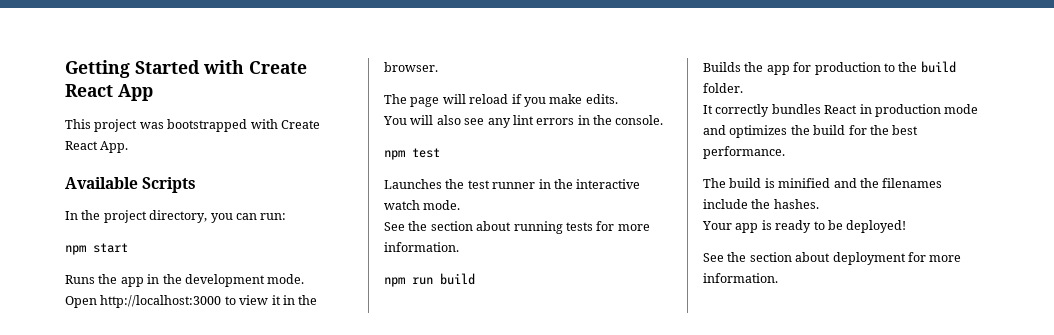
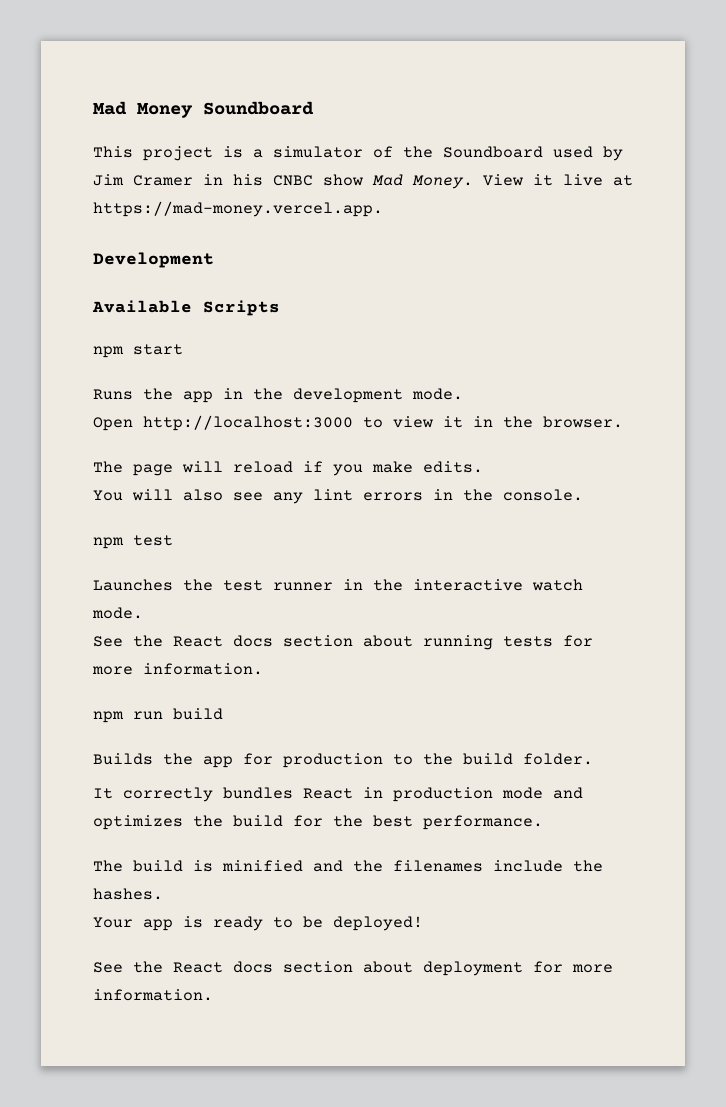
[65,60,307,78] [65,84,153,101] [65,119,320,132] [65,141,129,153] [65,177,197,193] [65,210,287,223] Getting Started with Create React App // This project was bootstrapped with Create React App. // Available Scripts // In the project directory, you can run: -> [93,101,314,118] [93,146,623,161] [93,174,633,189] [93,201,383,217] [93,252,214,268] [92,300,280,316] Mad Money Soundboard // This project is a simulator of the Soundboard used by Jim Cramer in his CNBC show Mad Money. View it live at https://mad-money.vercel.app. // Development // Available Scripts
(428, 226) none -> [173,635,273,647] React docs
(747, 257) none -> [173,961,273,973] React docs

